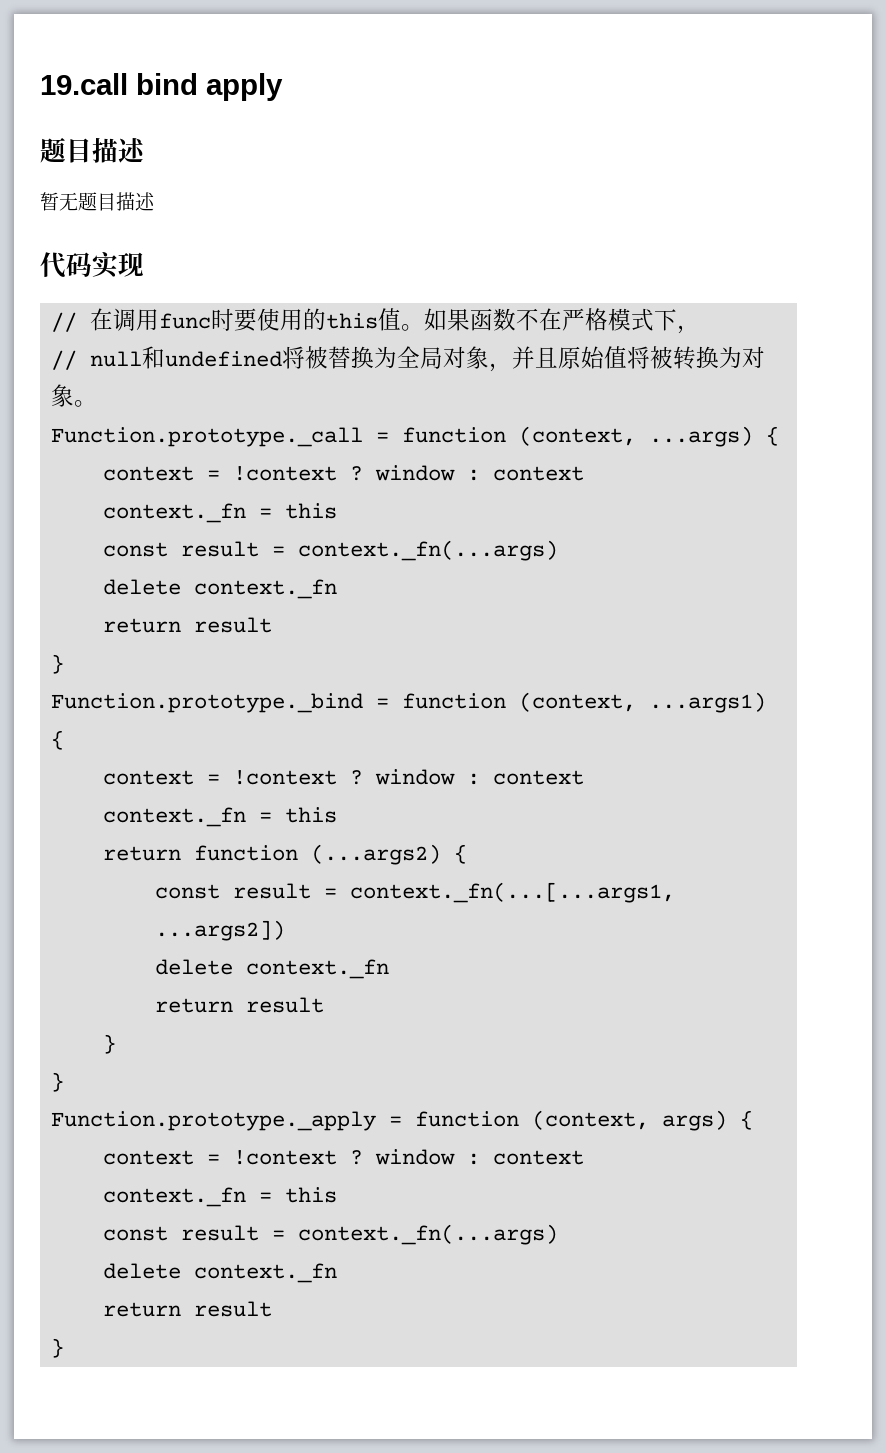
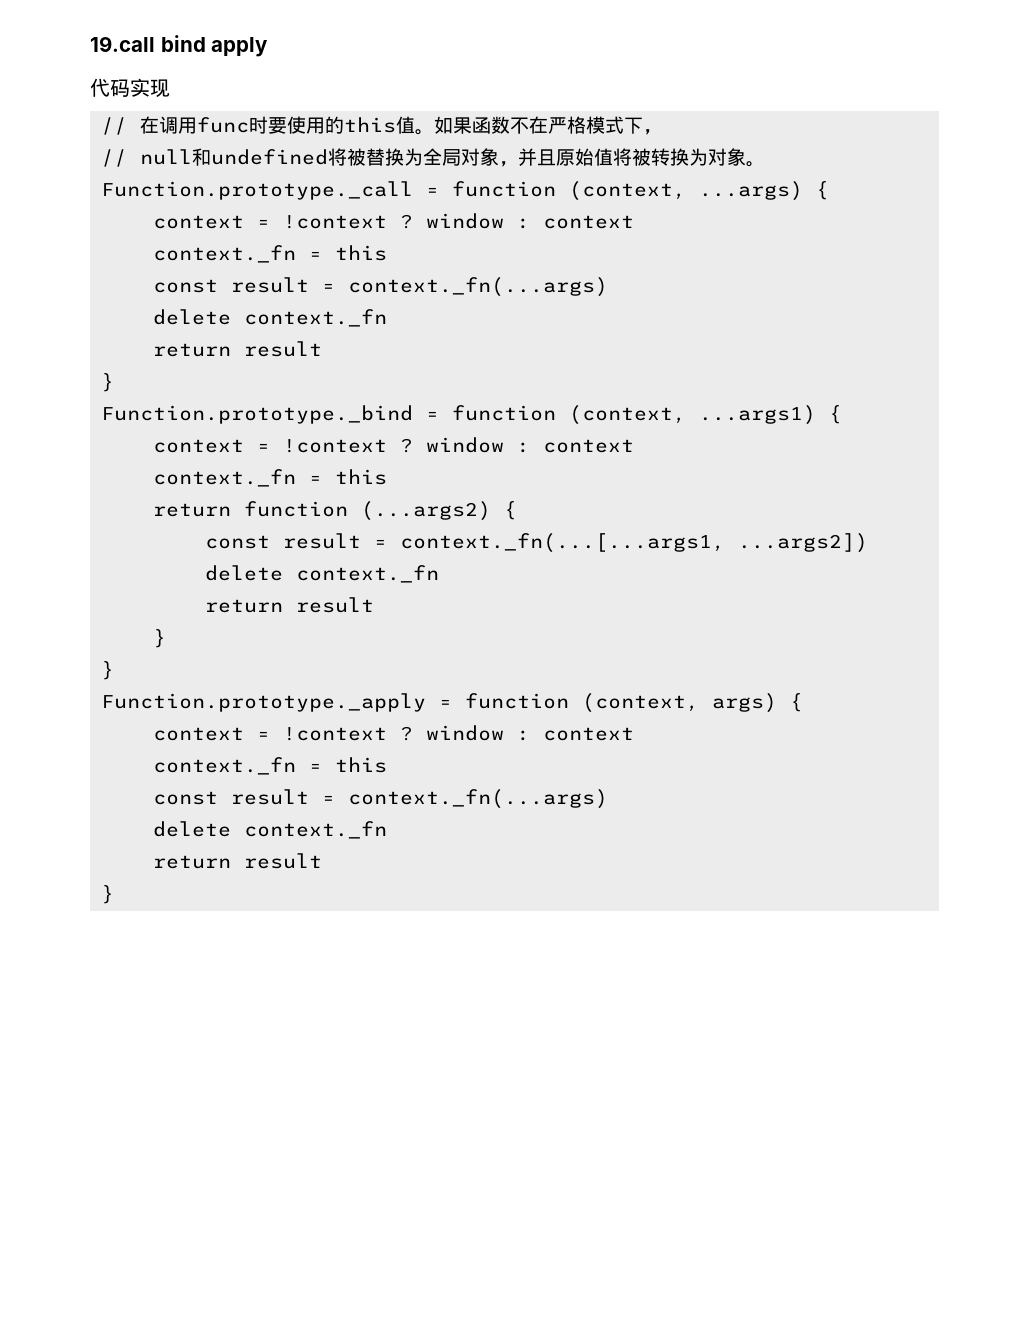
[40,137,146,163] [40,192,155,211] // 题目描述 // 暂无题目描述 -> (269, 47) none

